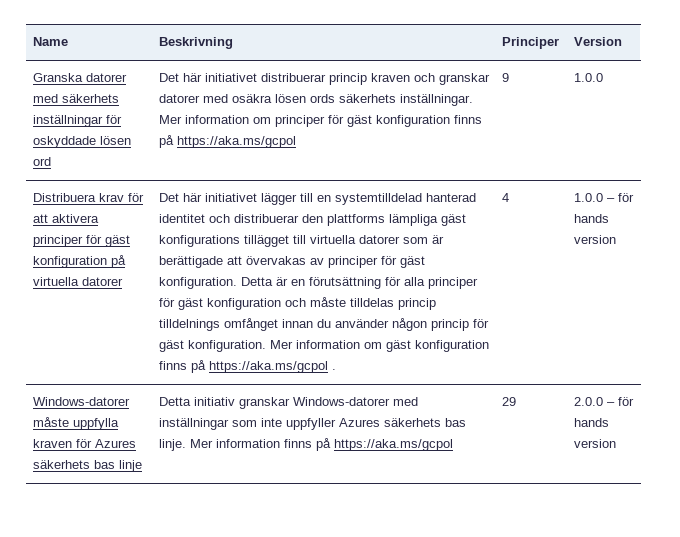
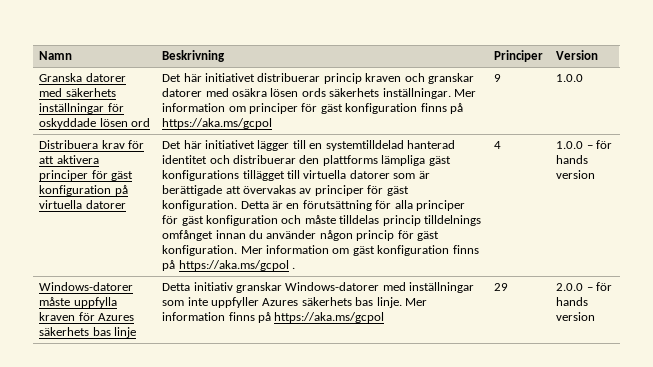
[32,37,68,46] Name -> [39,51,73,60] Namn

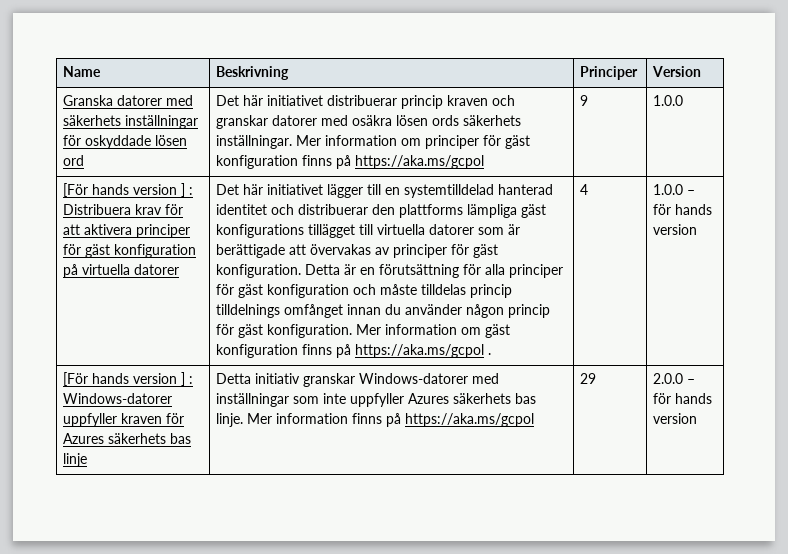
[39,51,73,60] Namn -> [63,66,102,77] Name
(584, 78) none -> [63,183,194,197] [För hands version ] :
[39,282,134,291] [39,297,117,308] Windows-datorer måste uppfylla -> [63,372,194,386] [63,393,173,404] [63,413,118,427] [För hands version ] : Windows-datorer uppfyller

